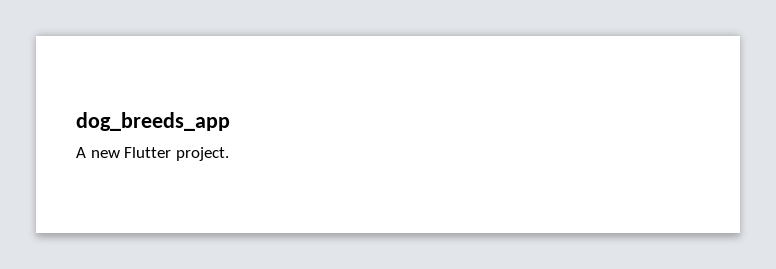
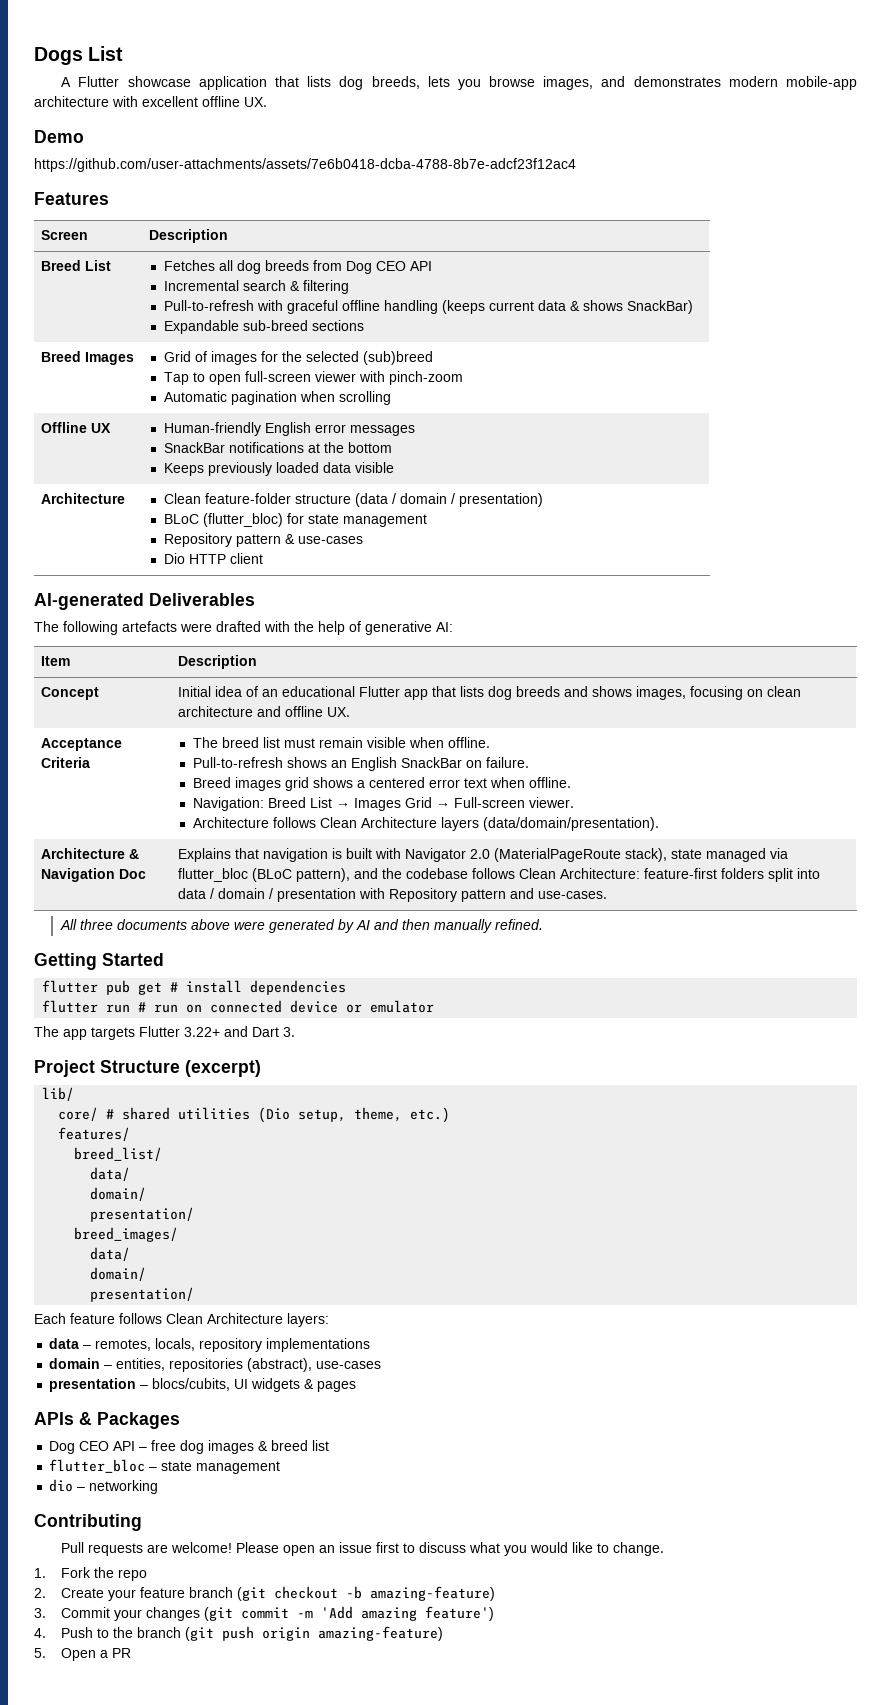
[76,112,230,131] dog_breeds_app -> [34,46,124,65] Dogs List
[90,147,229,161] new Flutter project. -> [78,76,857,90] [34,96,267,107] [34,130,84,143] [34,158,576,172] [34,192,109,205] [40,230,88,240] [148,229,228,243] [40,260,111,271] [164,260,433,274] [164,280,350,294] [164,300,694,314] [164,320,365,334] [40,351,134,365] [164,351,434,365] [164,371,464,385] [164,391,392,405] [40,422,111,433] [164,422,416,436] [164,442,393,453] [164,462,395,476] [40,493,125,504] [164,493,544,507] [164,513,428,527] [164,533,364,547] [164,553,264,564] [34,593,255,610] [34,621,453,635] [40,656,70,666] [177,655,257,669] [40,687,99,700] [177,686,801,700] [177,706,350,717] [40,738,122,751] [40,757,90,768] [193,737,491,748] [193,757,530,771] [193,777,572,791] [193,797,575,811] [193,817,660,831] [40,848,139,859] [40,868,146,882] [177,848,788,862] [177,868,820,882] [177,888,607,902] [60,919,544,933] [34,953,164,970] [42,980,347,995] [42,1000,435,1013] [34,1026,295,1040] [34,1060,261,1077] [42,1087,75,1101] [58,1107,451,1123] [58,1127,131,1141] [74,1147,163,1161] [90,1167,131,1181] [90,1187,147,1201] [90,1207,195,1222] [74,1227,179,1242] [90,1247,131,1261] [90,1267,147,1281] [90,1287,195,1302] [34,1313,329,1327] [49,1338,371,1352] [49,1358,382,1372] [49,1378,357,1392] [34,1412,180,1429] [49,1440,330,1454] [49,1459,281,1474] [49,1479,159,1494] [34,1514,142,1531] [61,1542,665,1556] [34,1567,148,1581] [34,1586,496,1601] [34,1606,495,1621] [34,1626,444,1641] [34,1648,132,1661] Flutter showcase application that lists dog breeds, lets you browse images, and demonstrates modern mobile-app architecture with excellent offline UX. // Demo // https://github.com/user-attachments/assets/7e6b0418-dcba-4788-8b7e-adcf23f12ac4 // Features // Screen | Description // Breed List | Fetches all dog breeds from Dog CEO API // Incremental search & filtering // Pull-to-refresh with graceful offline handling (keeps current data & shows SnackBar) // Expandable sub-breed sections // Breed Images | Grid of images for the selected (sub)breed // Tap to open full-screen viewer with pinch-zoom // Automatic pagination when scrolling // Offline UX | Human-friendly English error messages // SnackBar notifications at the bottom // Keeps previously loaded data visible // Architecture | Clean feature-folder structure (data / domain / presentation) // BLoC (flutter_bloc) for state management // Repository pattern & use-cases // Dio HTTP client // AI-generated Deliverables // The following artefacts were drafted with the help of generative AI: // Item | Description // Concept | Initial idea of an educational Flutter app that lists dog breeds and shows images, focusing on clean architecture and offline UX. // Acceptance Criteria | The breed list must remain visible when offline. // Pull-to-refresh shows an English SnackBar on failure. // Breed images grid shows a centered error text when offline. // Navigation: Breed List → Images Grid → Full-screen viewer. // Architecture follows Clean Architecture layers (data/domain/presentation). // Architecture & Navigation Doc | Explains that navigation is built with Navigator 2.0 (MaterialPageRoute stack), state managed via flutter_bloc (BLoC pattern), and the codebase follows Clean Architecture: feature-first folders split into data / domain / presentation with Repository pattern and use-cases. // All three documents above were generated by AI and then manually refined. // Getting Started // flutter pub get # install dependencies // flutter run # run on connected device or emulator // The app targets Flutter 3.22+ and Dart 3. // Project Structure (excerpt) // lib/ // core/ # shared utilities (Dio setup, theme, etc.) // features/ // breed_list/ // data/ // domain/ // presentation/ // breed_images/ // data/ // domain/ // presentation/ // Each feature follows Clean Architecture layers: // data – remotes, locals, repository implementations // domain – entities, repositories (abstract), use-cases // presentation – blocs/cubits, UI widgets & pages // APIs & Packages // Dog CEO API – free dog images & breed list // flutter_bloc – state management // dio – networking // Contributing // Pull requests are welcome! Please open an issue first to discuss what you would like to change. // 1. Fork the repo // 2. Create your feature branch (git checkout -b amazing-feature) // 3. Commit your changes (git commit -m 'Add amazing feature') // 4. Push to the branch (git push origin amazing-feature) // 5. Open a PR

